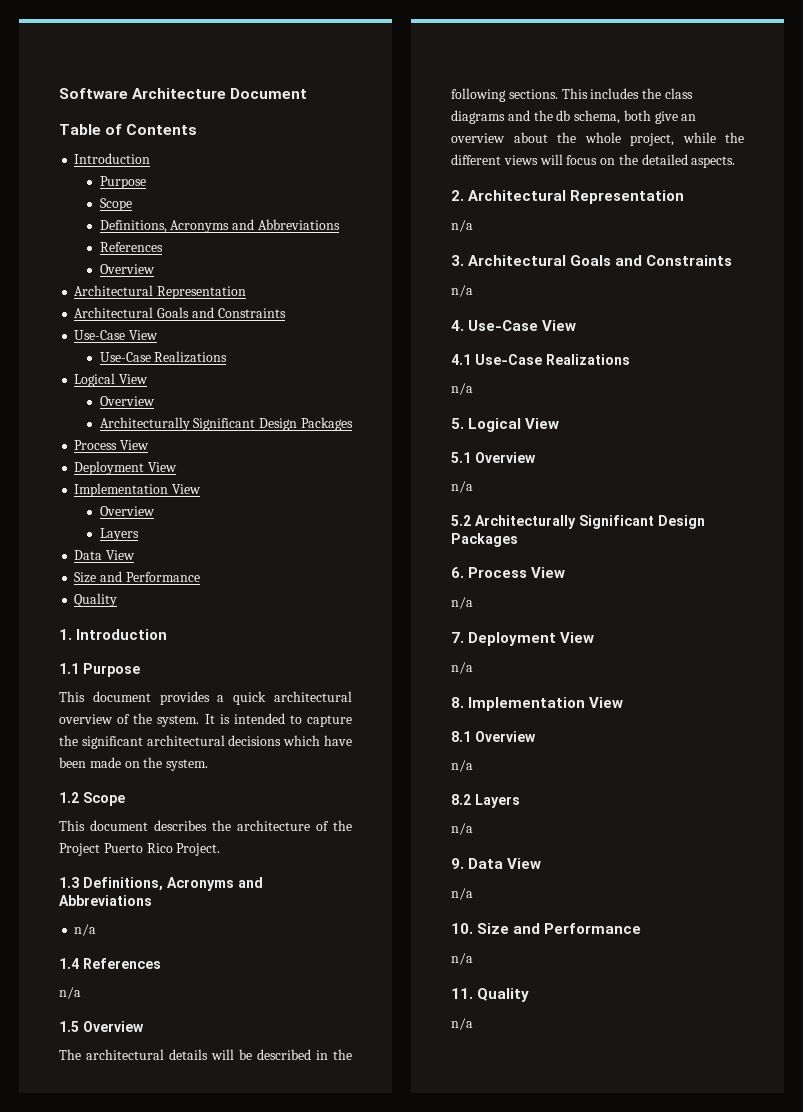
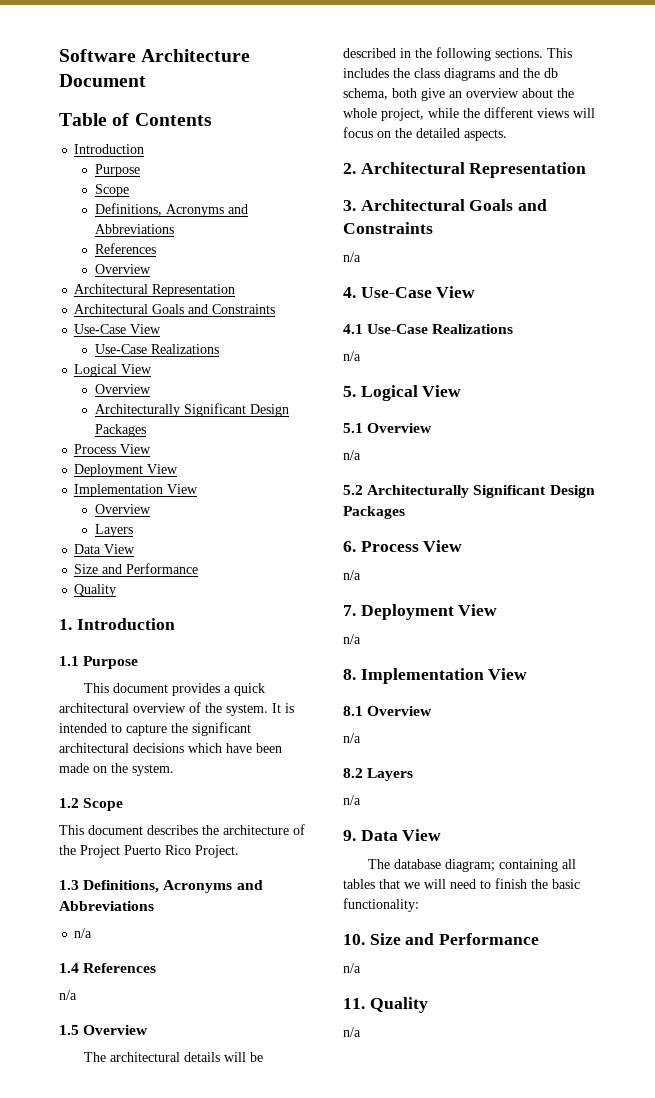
[451,220,473,232] // n/a -> (587, 170) none
[451,888,473,900] n/a -> [367,859,576,872] [343,878,580,889] [343,898,419,912] The database diagram; containing all tables that we will need to finish the basic functionality:

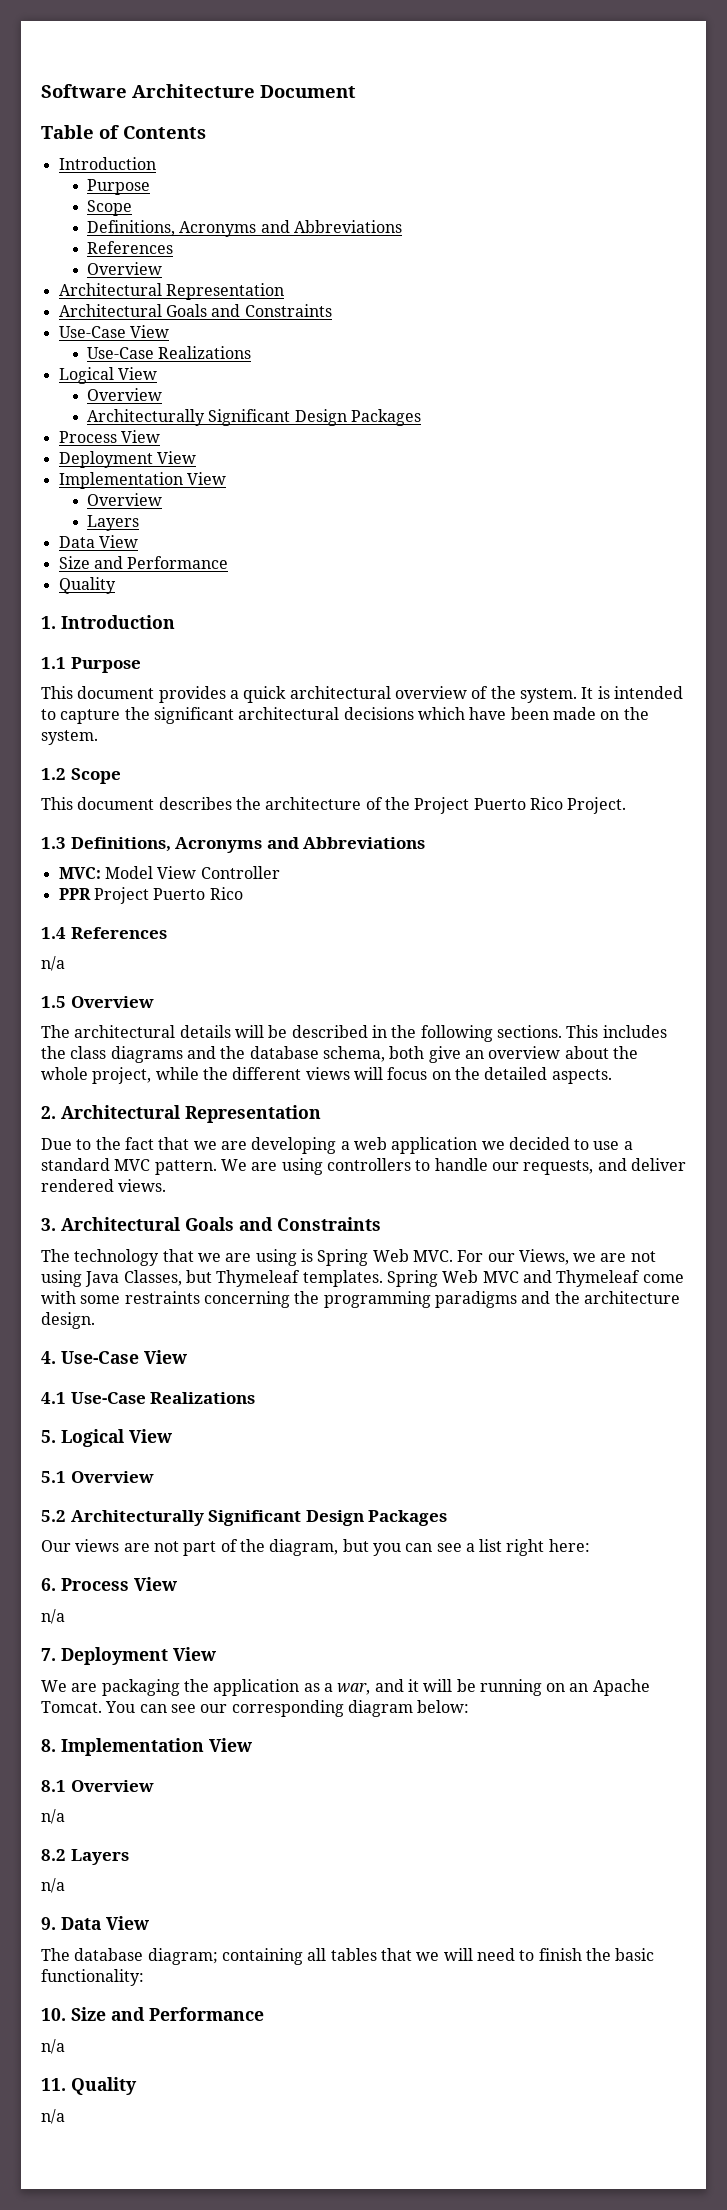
[74,928,93,938] n/a -> [58,866,280,879] [58,887,243,904] MVC: Model View Controller // PPR Project Puerto Rico
[544,68,558,78] db -> [249,1046,319,1059] database
(587, 170) none -> [41,1137,633,1154] [41,1158,686,1175] [41,1179,167,1192] // Due to the fact that we are developing a web application we decided to use a standard MVC pattern. We are using controllers to handle our requests, and deliver rendered views.
[343,252,361,262] n/a -> [41,1249,656,1266] [41,1270,684,1287] [41,1291,680,1308] [41,1312,95,1329] The technology that we are using is Spring Web MVC. For our Views, we are not using Java Classes, but Thymeleaf templates. Spring Web MVC and Thymeleaf come with some restraints concerning the programming paradigms and the architecture design.
[343,351,361,361] // n/a -> (256, 1398) none
[343,450,361,460] // n/a -> (154, 1477) none
(405, 512) none -> [41,1539,590,1556] // Our views are not part of the diagram, but you can see a list right here:
[343,634,361,644] n/a -> [41,1679,650,1696] [41,1700,470,1717] We are packaging the application as a war, and it will be running on an Apache Tomcat. You can see our corresponding diagram below:

